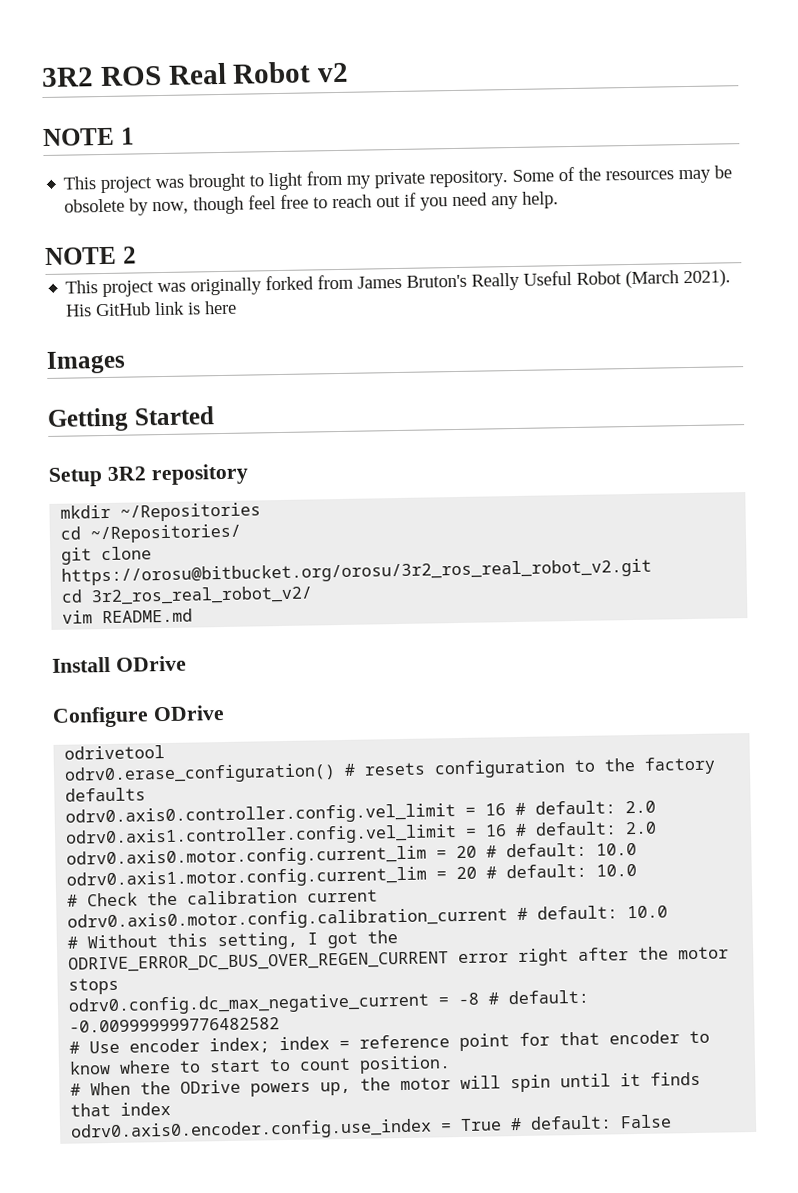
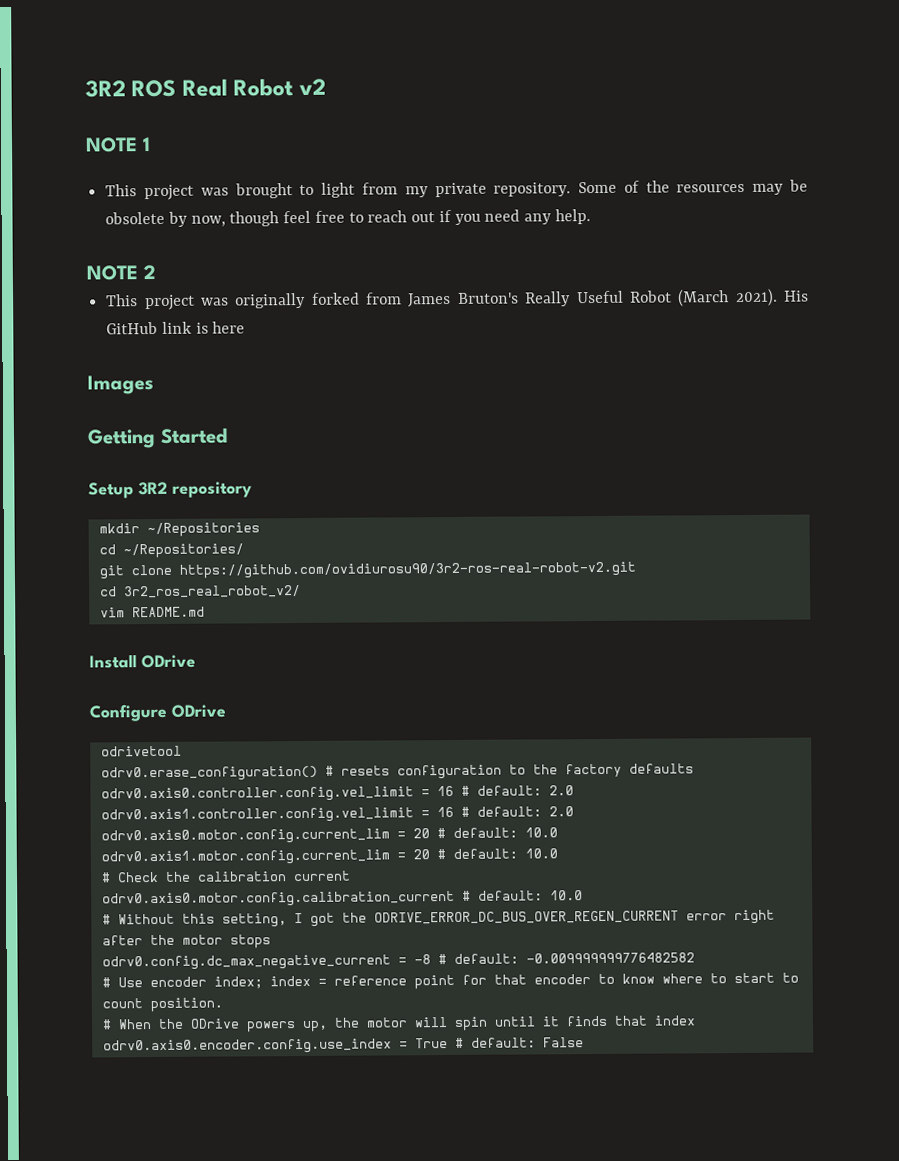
[61,558,653,586] https://orosu@bitbucket.org/orosu/3r2_ros_real_robot_v2.git -> [178,561,636,579] https://github.com/ovidiurosu90/3r2-ros-real-robot-v2.git

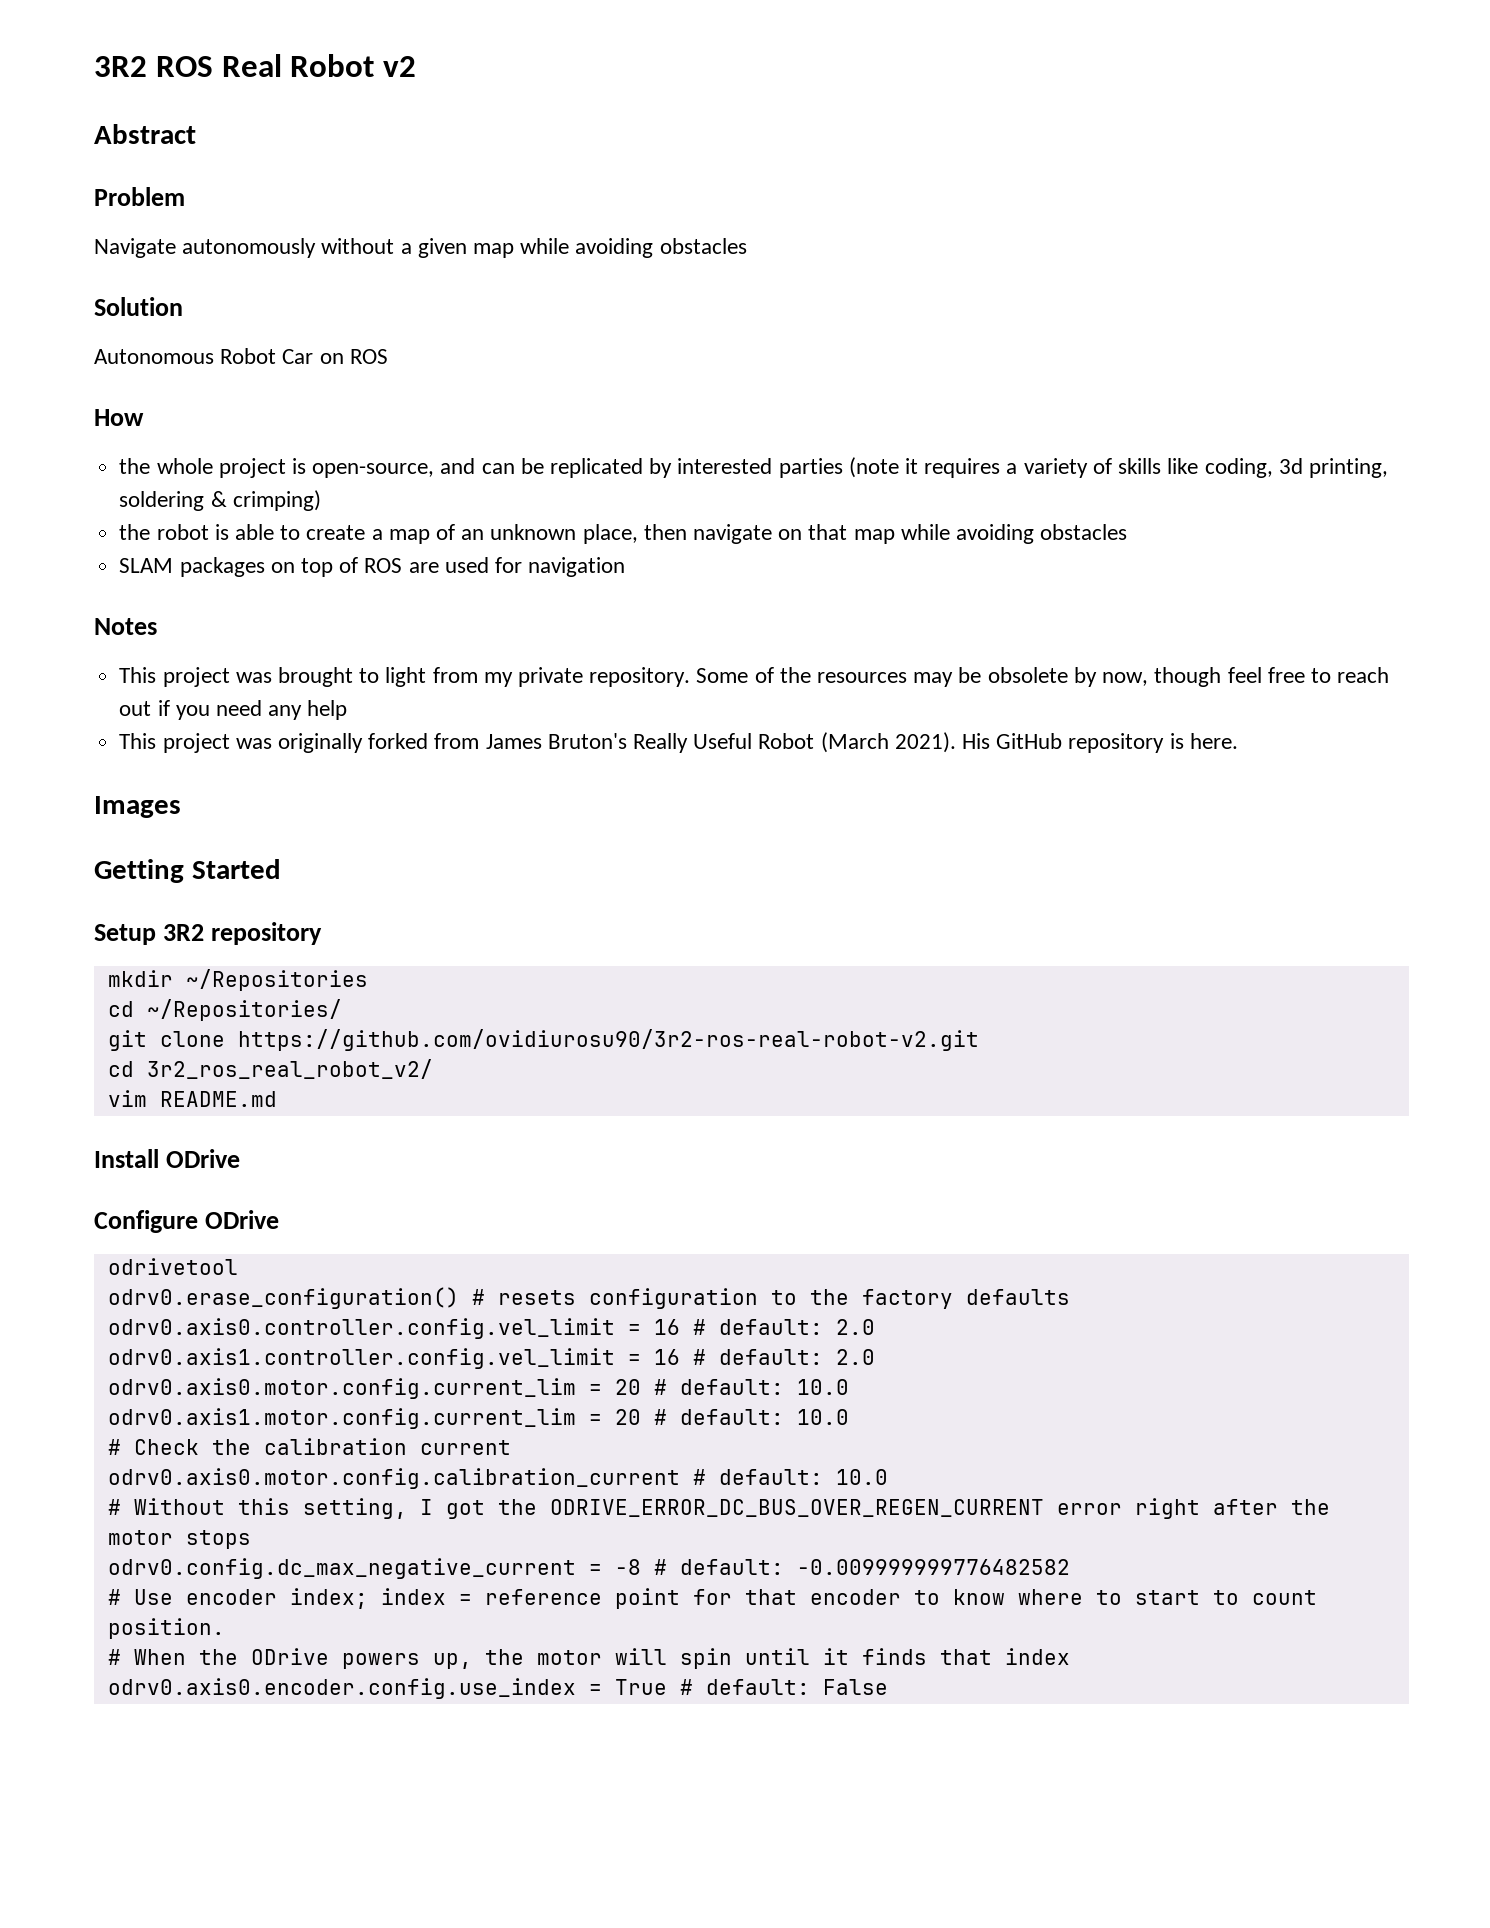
[85,137,151,153] NOTE 1 -> [94,124,196,144] [94,187,185,206] [94,238,747,258] [94,297,183,316] [94,348,388,364] [94,409,144,426] [119,457,1388,478] [119,490,321,511] [119,524,1128,544] [119,557,626,577] [94,618,157,635] Abstract // Problem // Navigate autonomously without a given map while avoiding obstacles // Solution // Autonomous Robot Car on ROS // How // the whole project is open-source, and can be replicated by interested parties (note it requires a variety of skills like coding, 3d printing, soldering & crimping) // the robot is able to create a map of an unknown place, then navigate on that map while avoiding obstacles // SLAM packages on top of ROS are used for navigation // Notes
[554,209,591,225] [86,264,156,281] help. // NOTE 2 -> [307,700,348,720] help
[161,321,246,334] link is here -> [1068,733,1238,753] repository is here.

